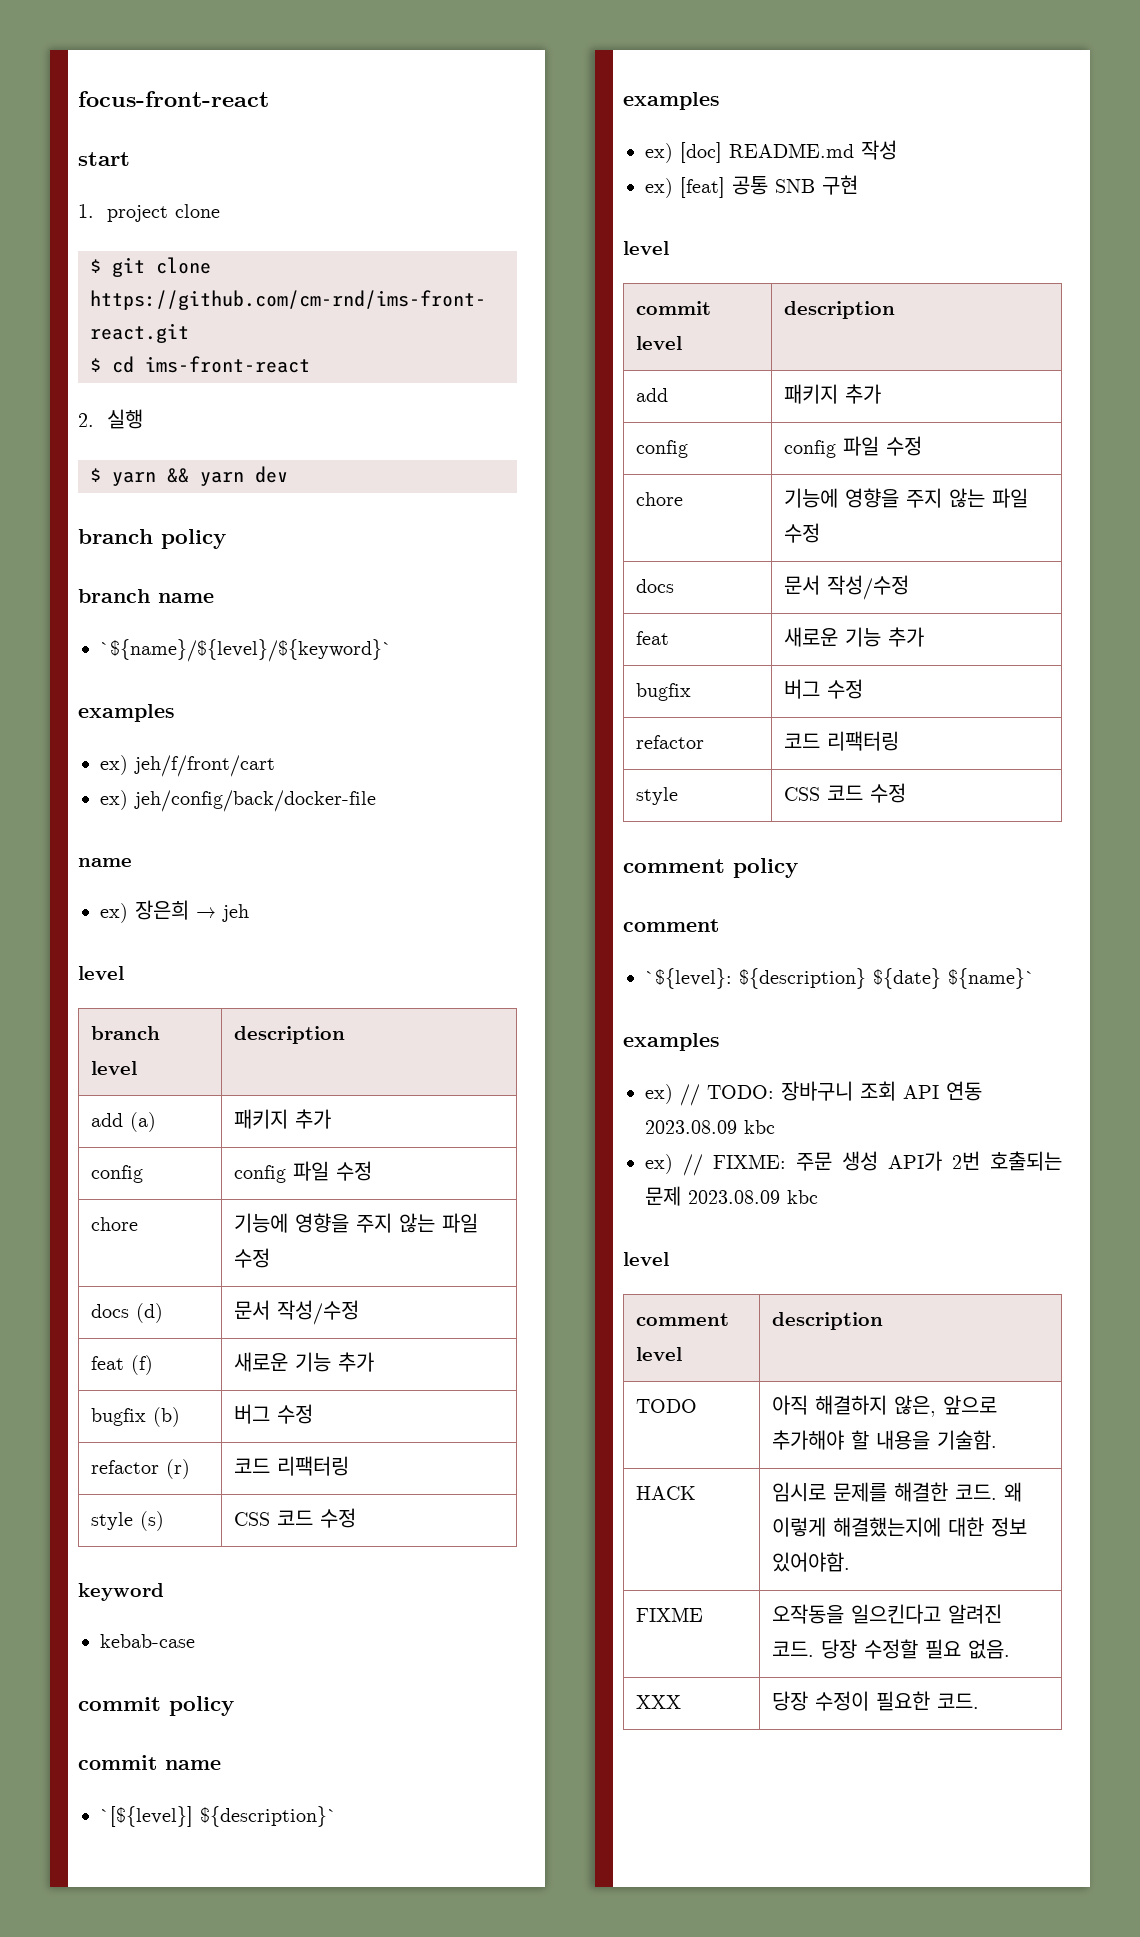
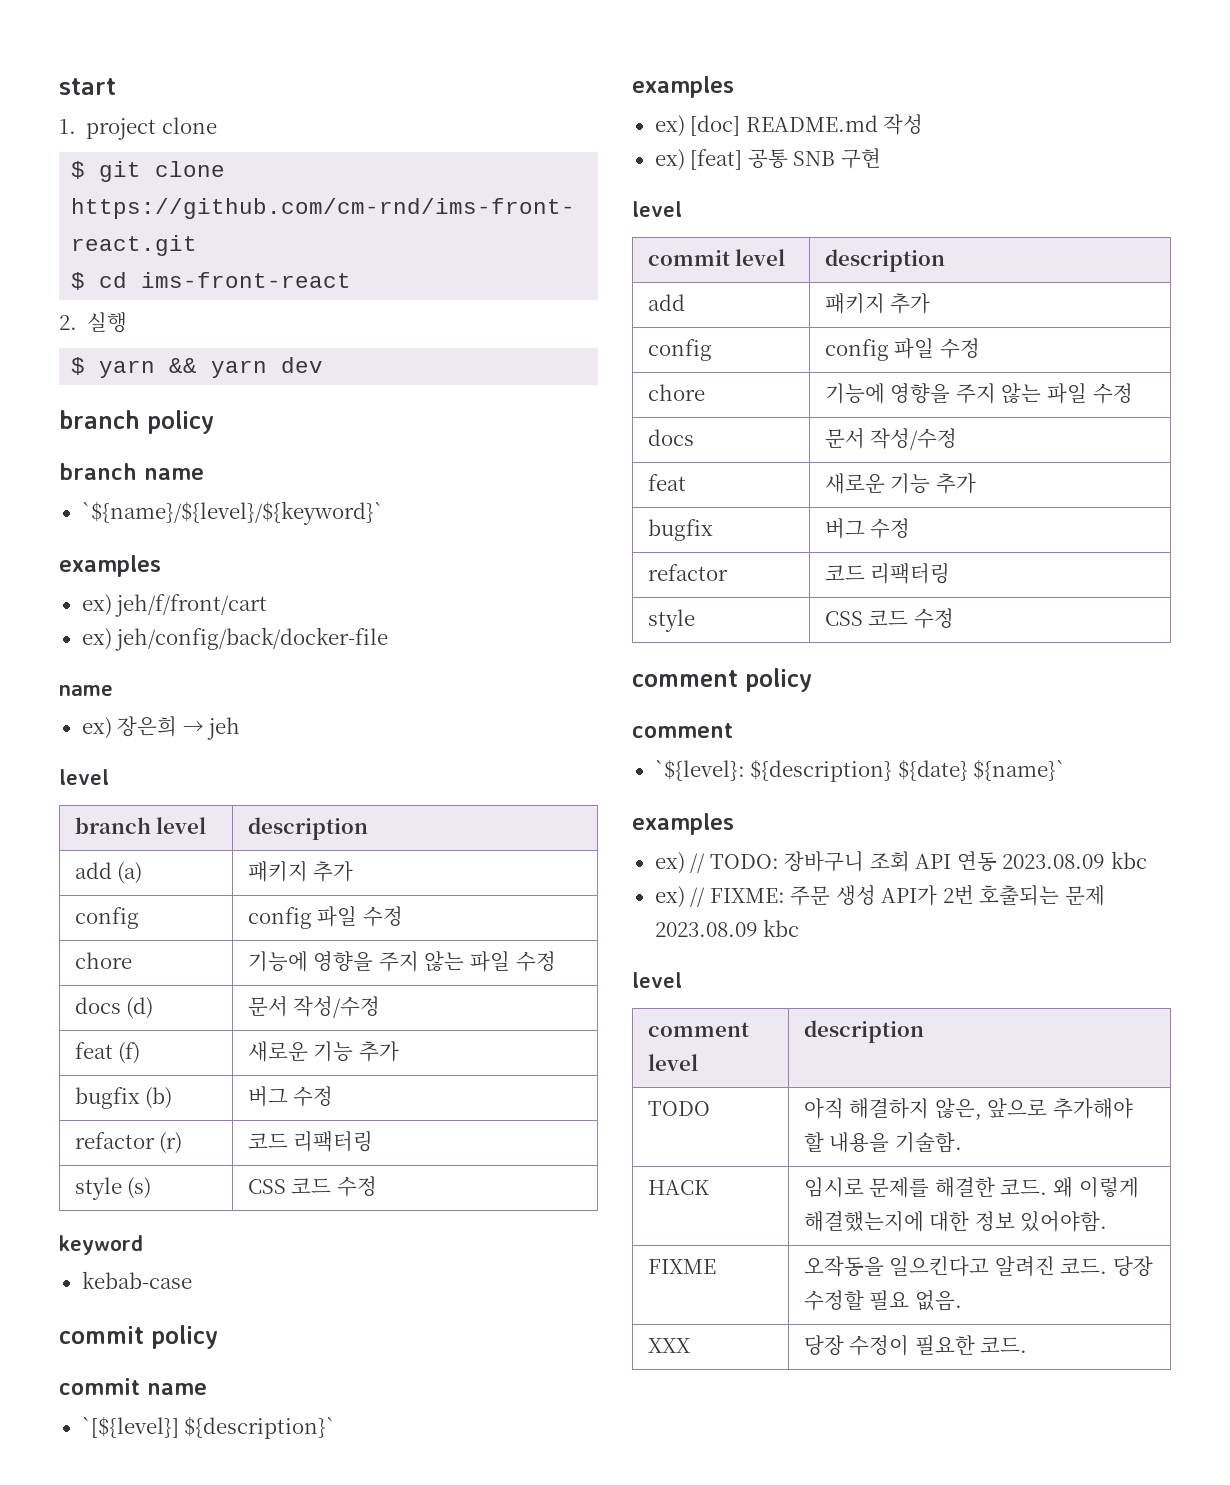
[78,91,269,107] focus-front-react // -> (59, 86) none

